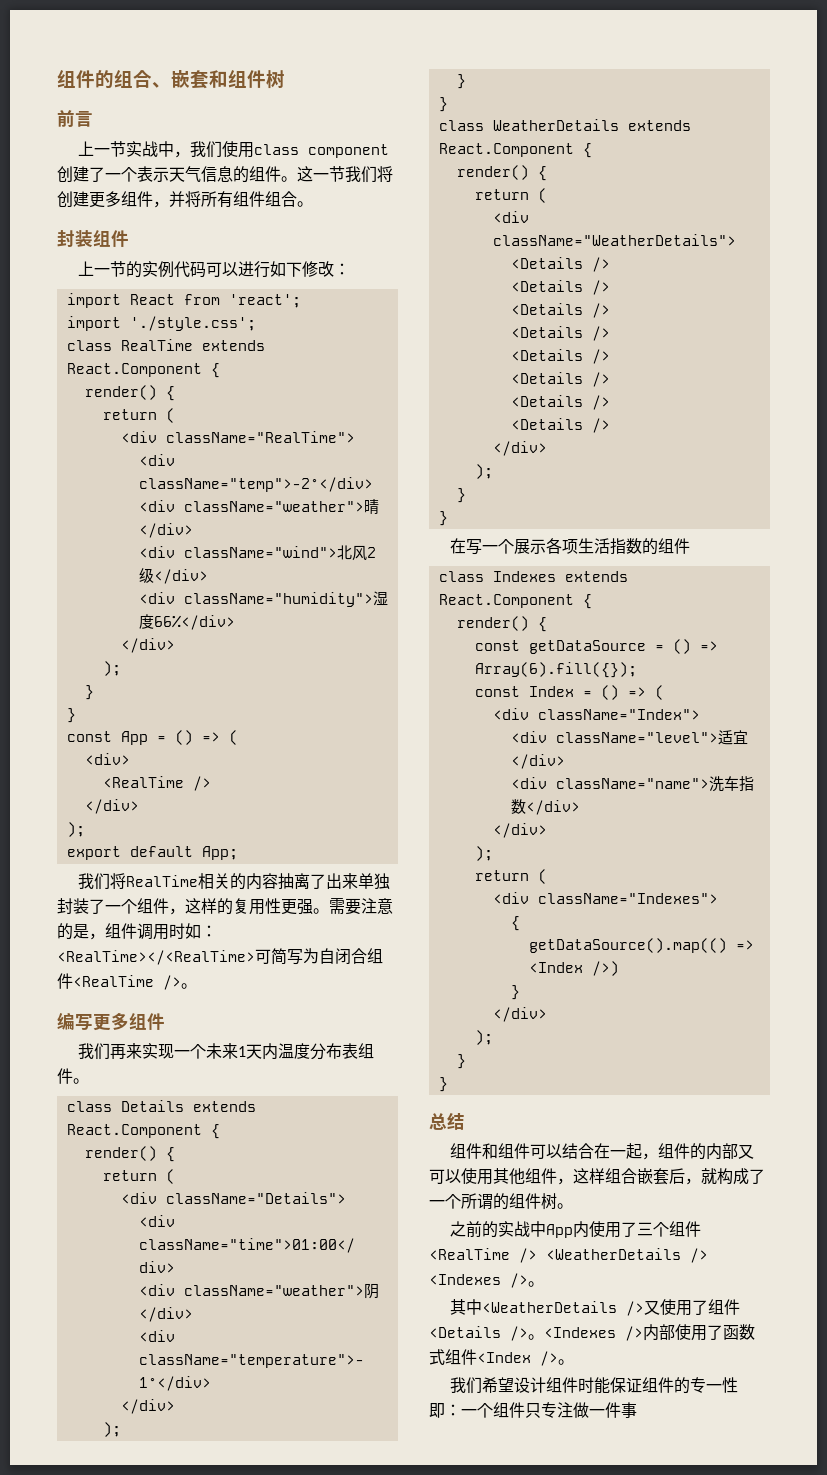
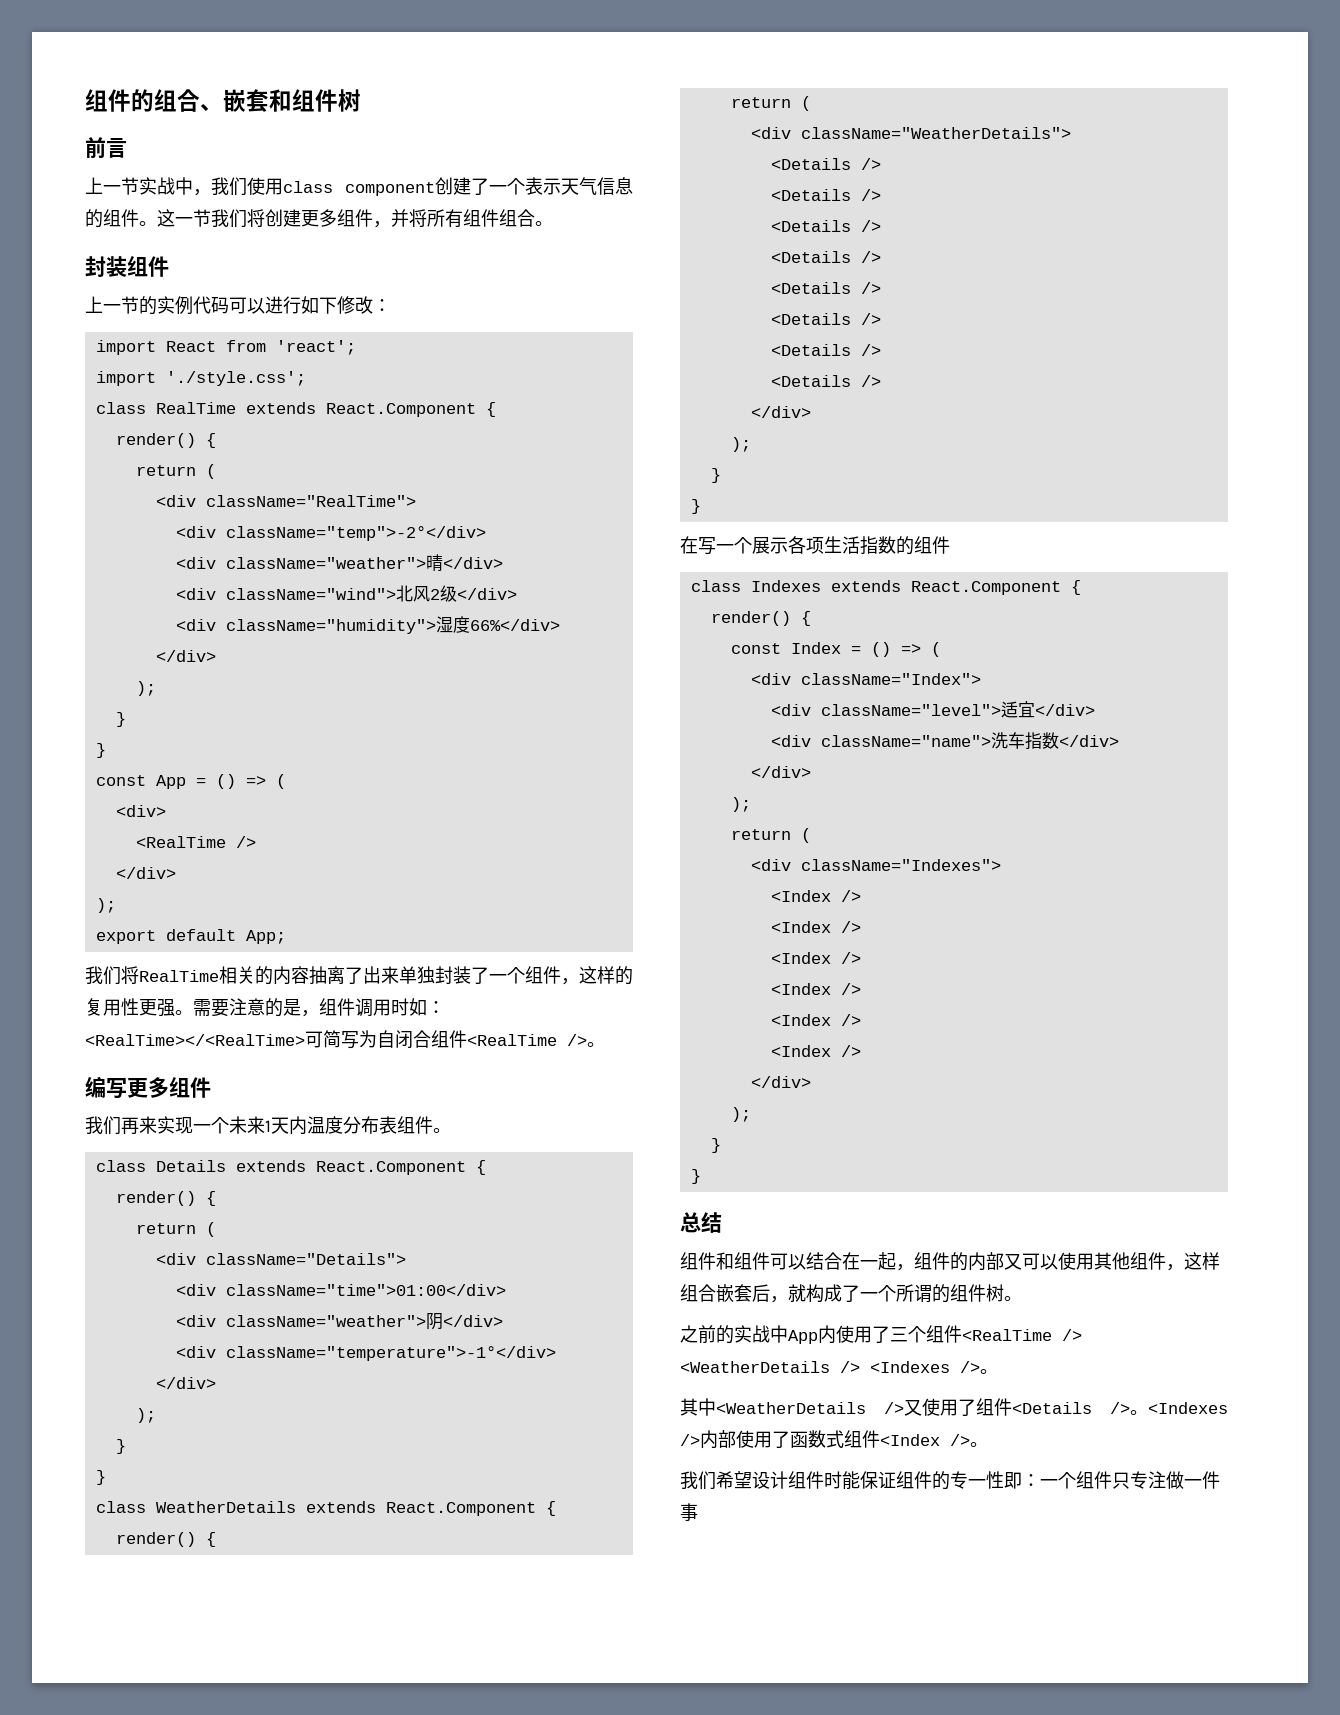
[474,639,718,654] [474,662,637,678] // const getDataSource = () => Array(6).fill({}); -> (811, 618) none
[510,916,520,931] [528,938,754,953] [528,961,619,976] [510,985,520,1000] { // getDataSource().map(() => <Index />) // } -> [770,890,861,902] [770,921,861,933] [770,952,861,964] [770,983,861,995] [770,1014,861,1026] [770,1045,861,1057] <Index /> // <Index /> // <Index /> // <Index /> // <Index /> // <Index />

